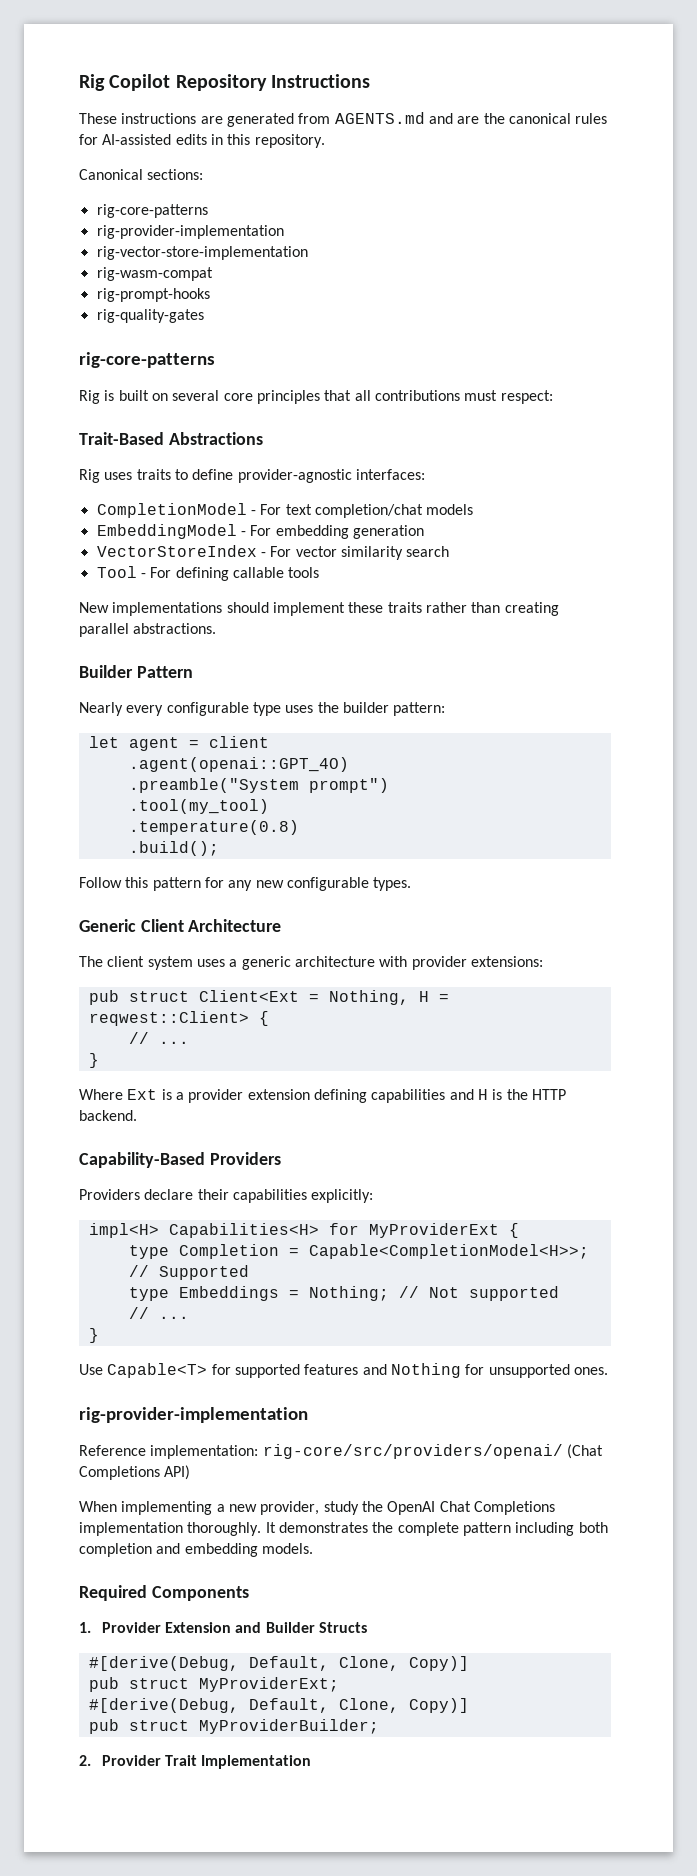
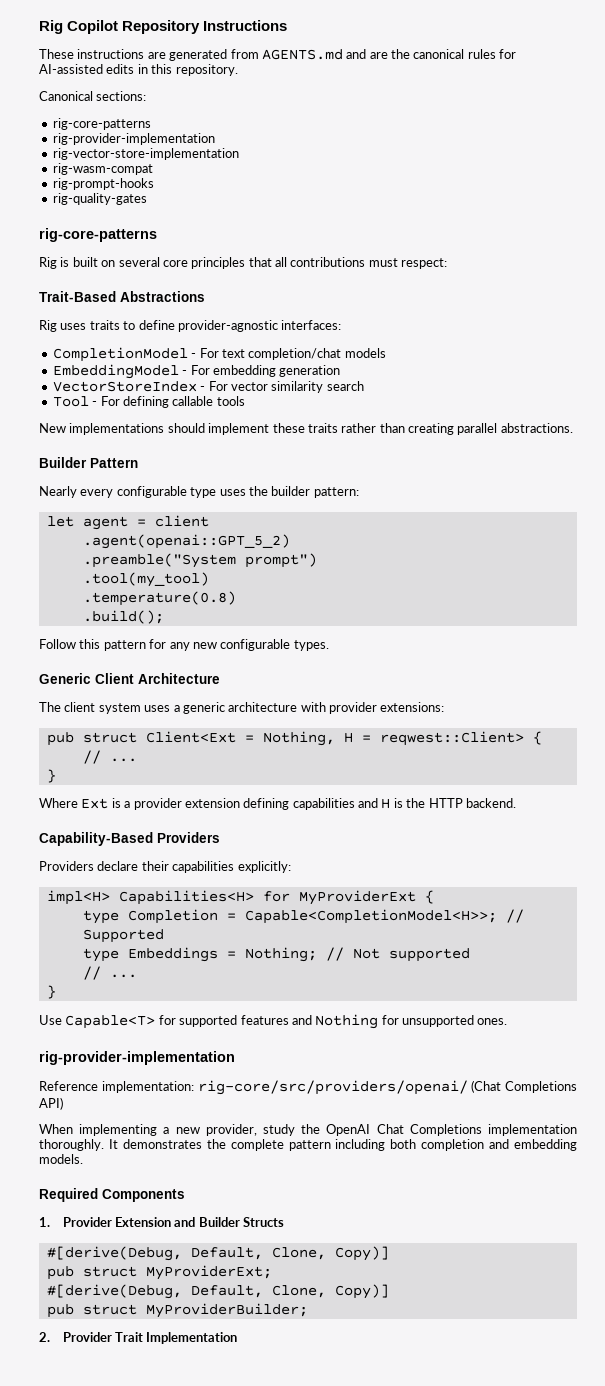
[128,757,349,772] .agent(openai::GPT_4O) -> [82,534,290,549] .agent(openai::GPT_5_2)

